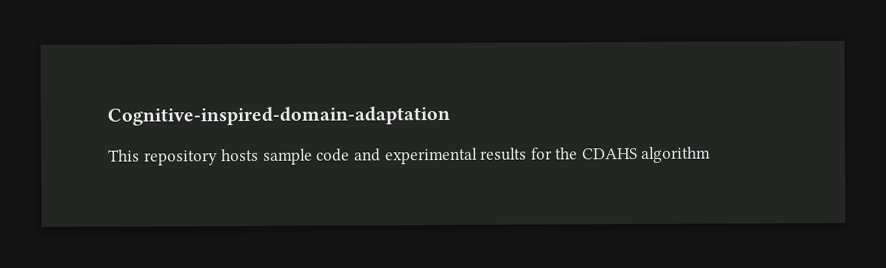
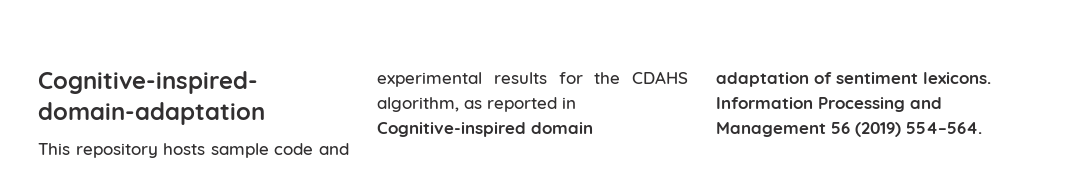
[641,146,712,163] algorithm -> [377,97,576,112] [377,122,593,137] [716,72,991,87] [716,97,942,112] [716,122,982,137] algorithm, as reported in Cognitive-inspired domain adaptation of sentiment lexicons. Information Processing and Management 56 (2019) 554–564.

